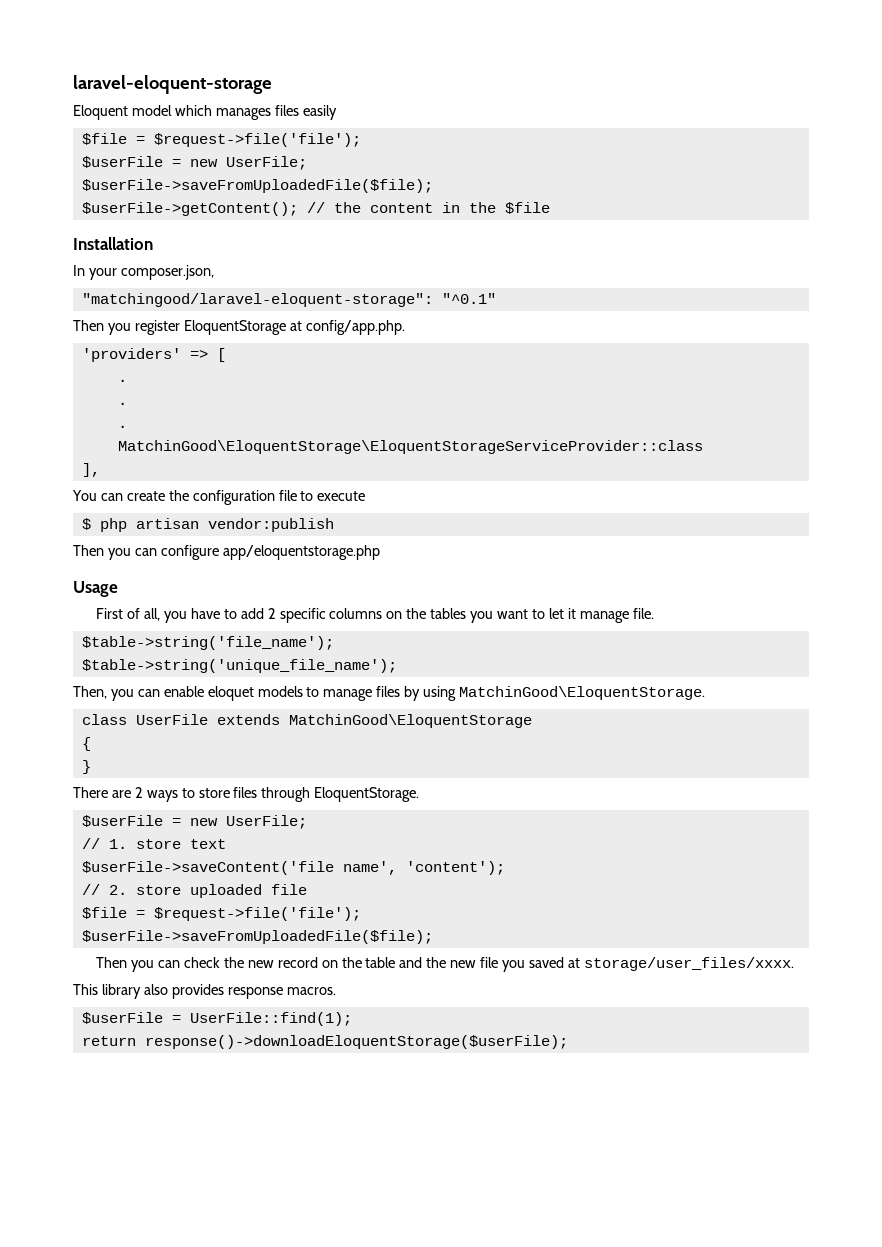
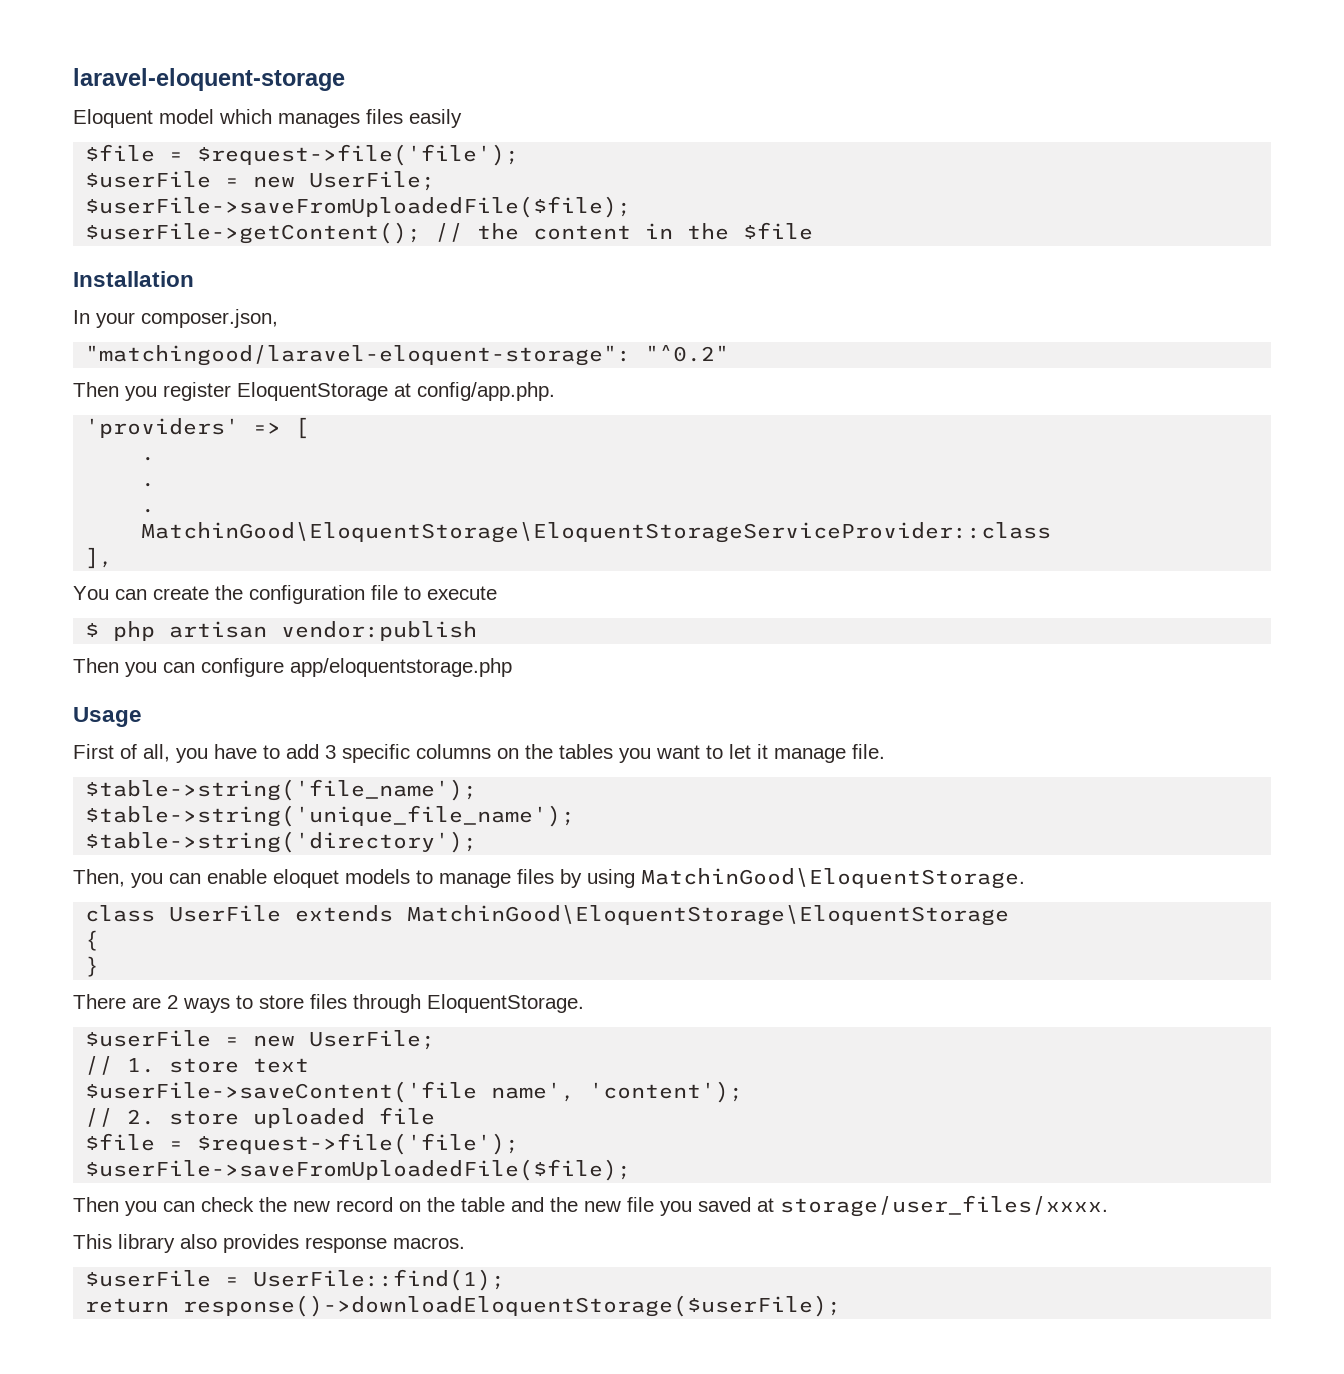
[441,293,496,304] "^0.1" -> [645,345,730,362] "^0.2"
[267,608,276,619] 2 -> [325,745,336,759] 3
(397, 666) none -> [85,831,478,853] // $table->string('directory');
[288,714,532,728] MatchinGood\EloquentStorage -> [407,905,1010,926] MatchinGood\EloquentStorage\EloquentStorage

